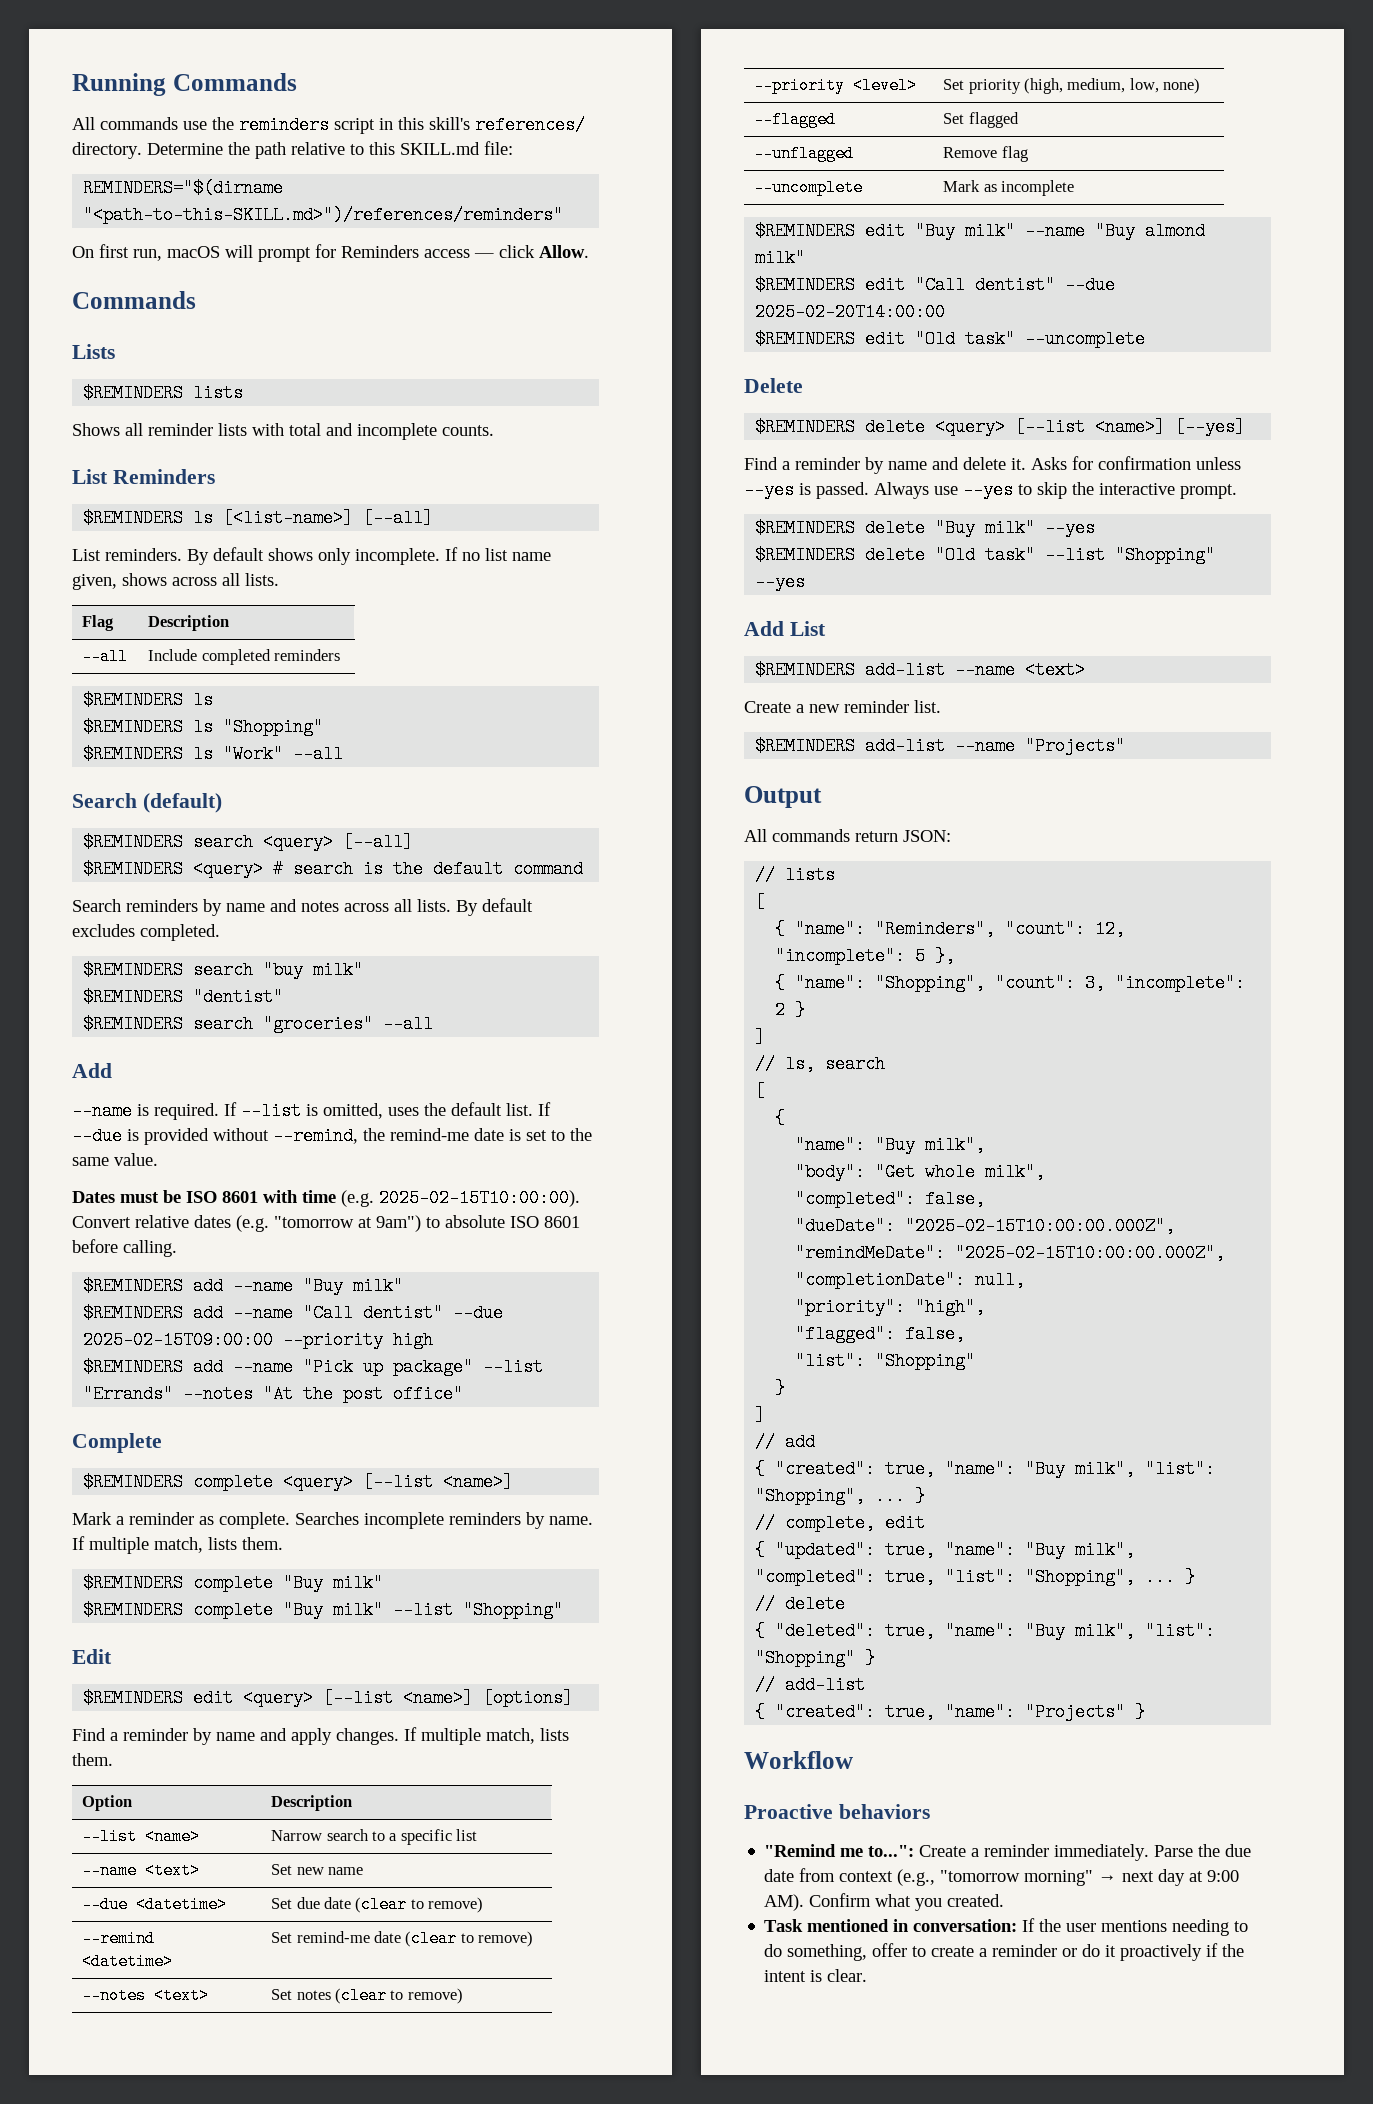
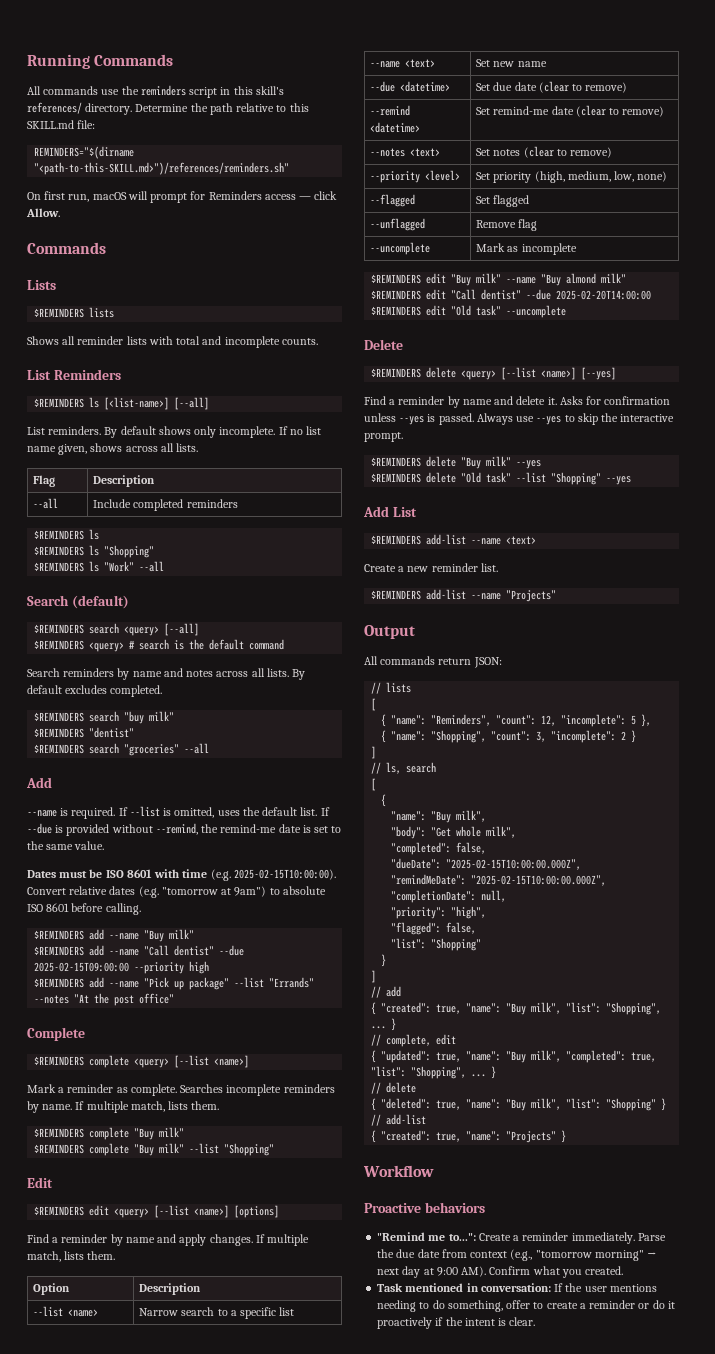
[83,206,564,224] "<path-to-this-SKILL.md>")/references/reminders" -> [34,162,290,175] "<path-to-this-SKILL.md>")/references/reminders.sh"

